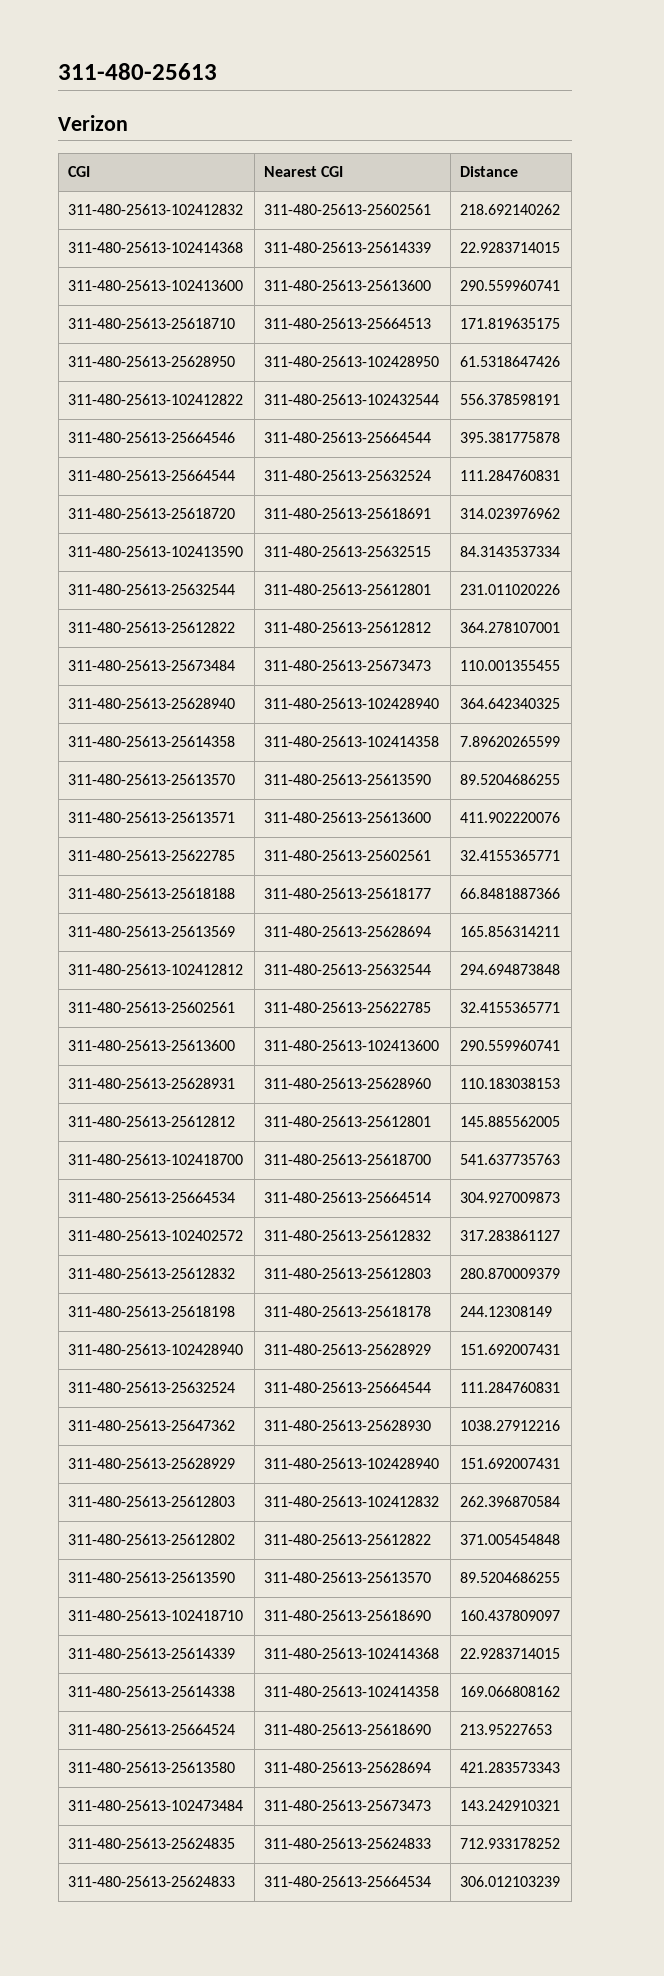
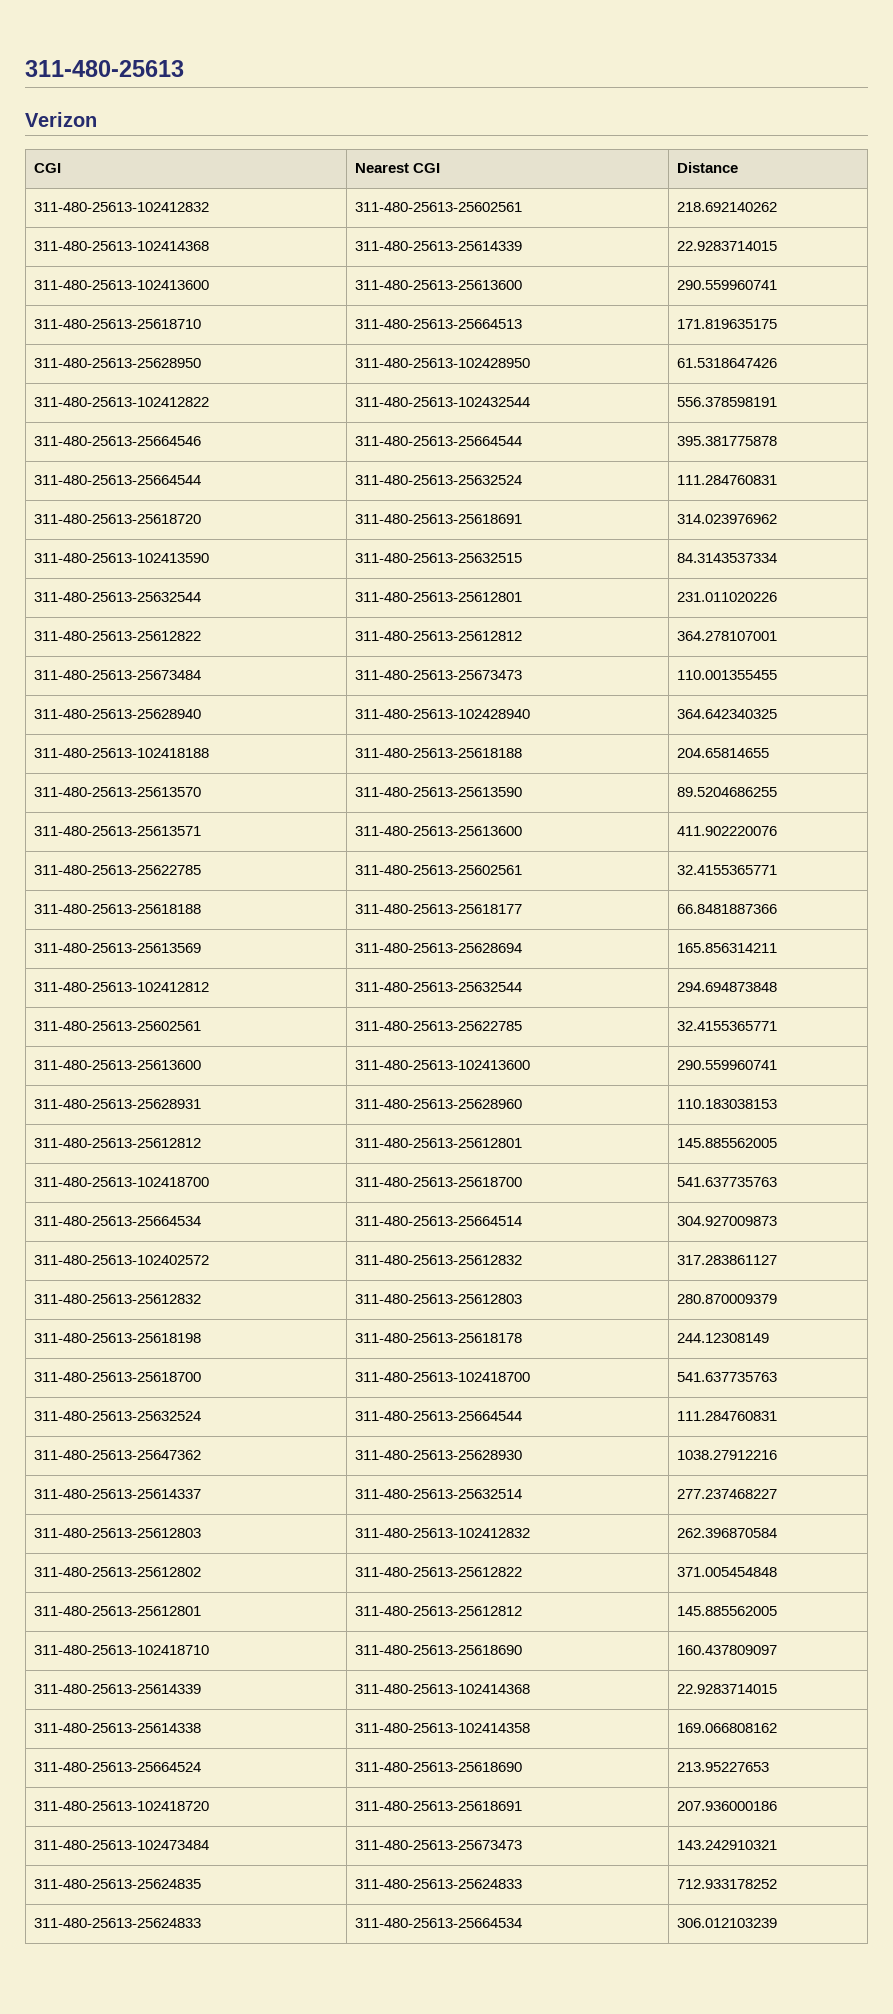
[67,736,235,747] [263,736,439,747] [459,736,560,747] 311-480-25613-25614358 | 311-480-25613-102414358 | 7.89620265599 -> [34,748,210,758] [355,748,523,758] [677,748,770,758] 311-480-25613-102418188 | 311-480-25613-25618188 | 204.65814655
[67,1344,243,1355] [263,1344,431,1355] [459,1344,560,1355] 311-480-25613-102428940 | 311-480-25613-25628929 | 151.692007431 -> [34,1372,202,1382] [355,1372,531,1382] [677,1372,778,1382] 311-480-25613-25618700 | 311-480-25613-102418700 | 541.637735763
[67,1458,235,1469] [263,1458,439,1469] [459,1458,560,1469] 311-480-25613-25628929 | 311-480-25613-102428940 | 151.692007431 -> [34,1489,202,1499] [355,1489,523,1499] [677,1489,778,1499] 311-480-25613-25614337 | 311-480-25613-25632514 | 277.237468227
[67,1572,235,1583] [263,1572,431,1583] [459,1572,560,1583] 311-480-25613-25613590 | 311-480-25613-25613570 | 89.5204686255 -> [34,1606,202,1616] [355,1606,523,1616] [677,1606,778,1616] 311-480-25613-25612801 | 311-480-25613-25612812 | 145.885562005
[67,1762,235,1773] [263,1762,431,1773] [459,1762,560,1773] 311-480-25613-25613580 | 311-480-25613-25628694 | 421.283573343 -> [34,1801,210,1811] [355,1801,523,1811] [677,1801,778,1811] 311-480-25613-102418720 | 311-480-25613-25618691 | 207.936000186

